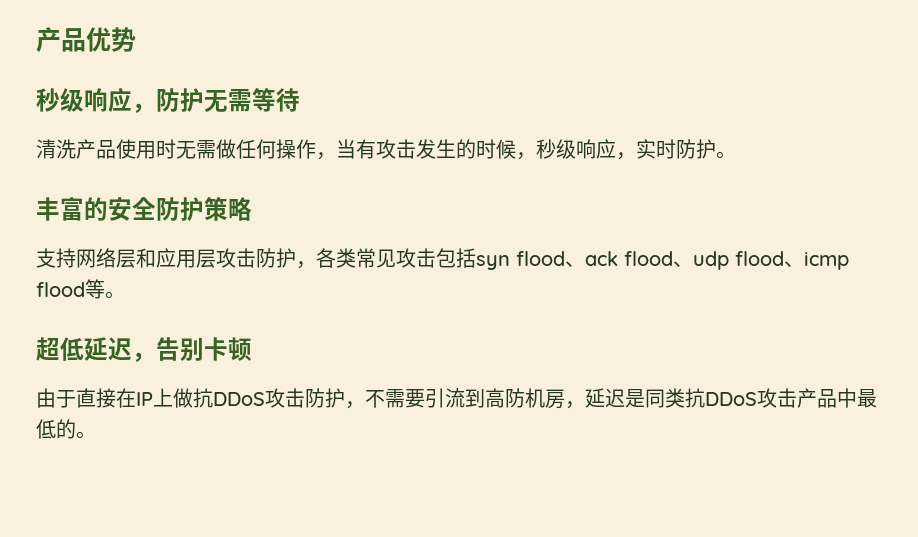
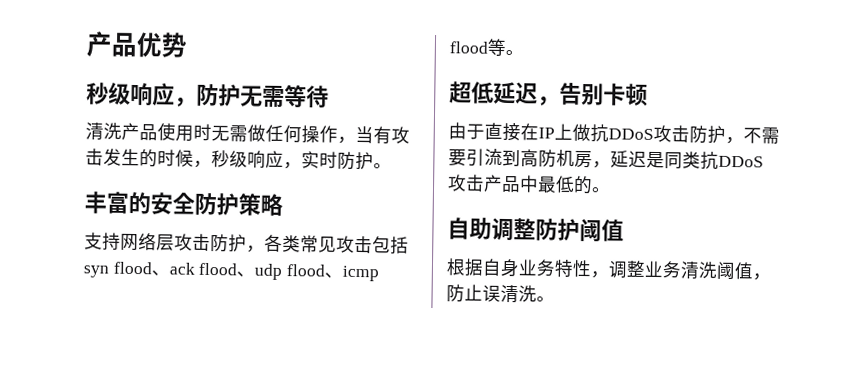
[136,248,216,268] 和应用层 -> (175, 242) none
(96, 435) none -> [447,217,624,243] [446,258,771,281] [446,284,555,304] // 自助调整防护阈值 // 根据自身业务特性，调整业务清洗阈值，防止误清洗。

